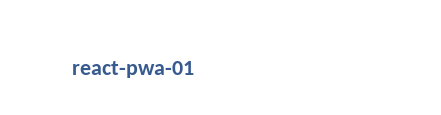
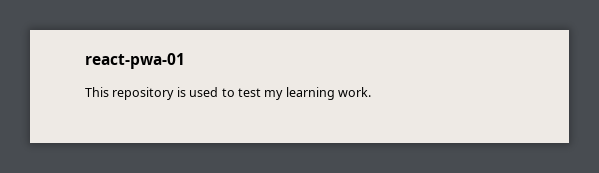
(194, 69) none -> [85,87,371,100] // This repository is used to test my learning work.

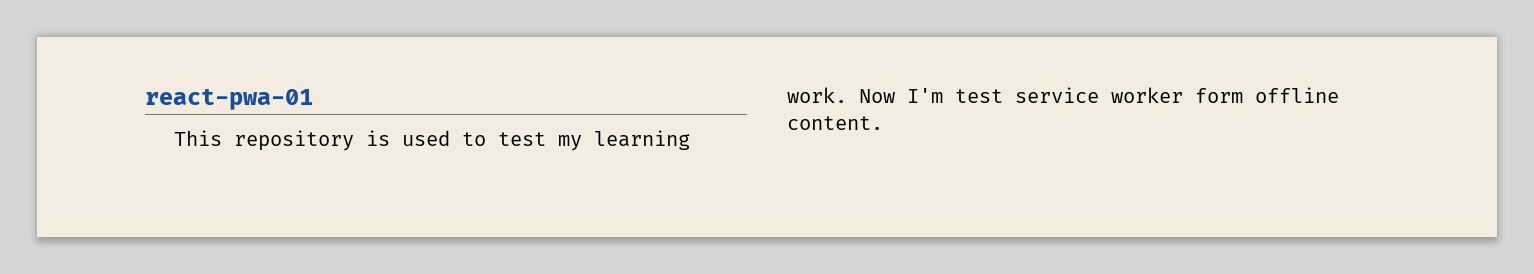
(371, 92) none -> [859,87,1339,103] [787,116,883,130] Now I'm test service worker form offline content.

